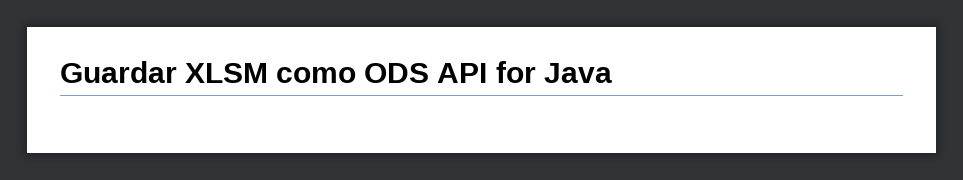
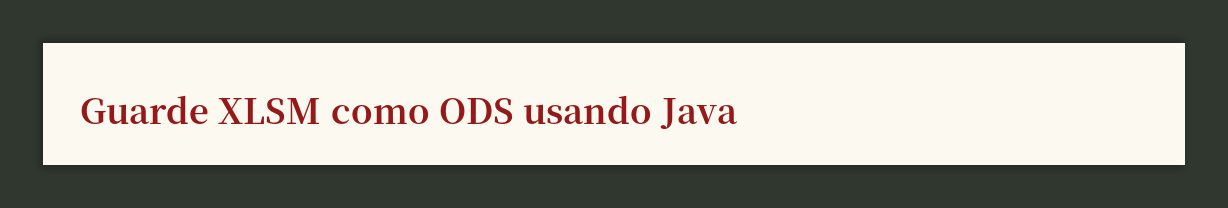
[60,61,177,83] Guardar -> [80,95,209,124] Guarde
[437,61,536,83] API for -> [523,95,653,124] usando

